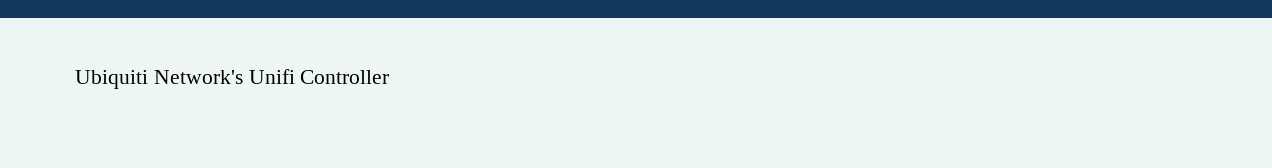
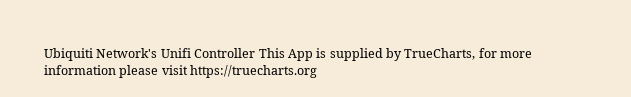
(390, 77) none -> [258,48,533,61] [44,65,318,78] This App is supplied by TrueCharts, for more information please visit https://truecharts.org

